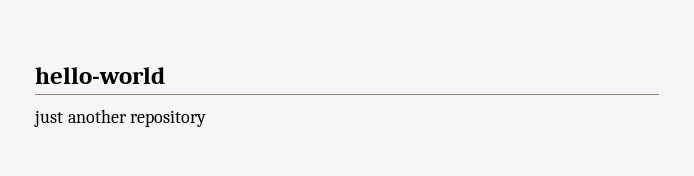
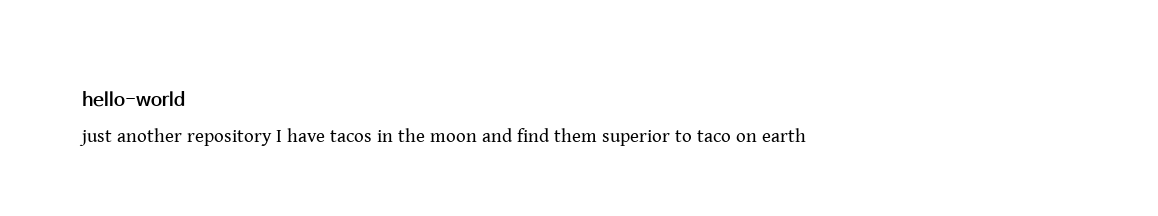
(207, 118) none -> [275,128,806,146] I have tacos in the moon and find them superior to taco on earth

